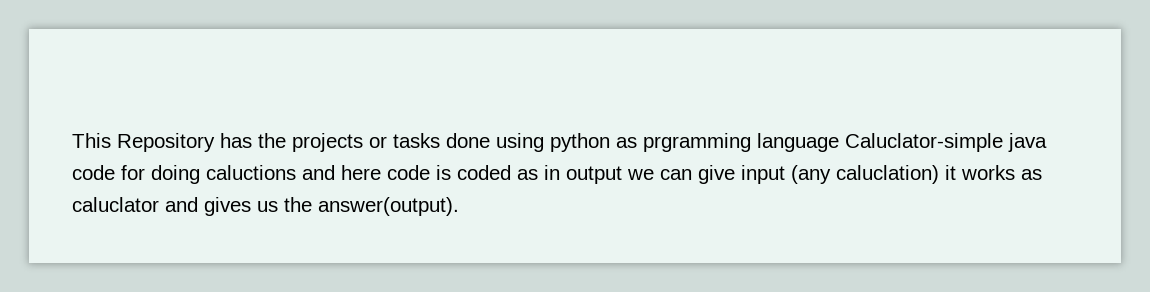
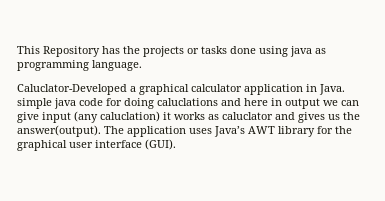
[550,133,1003,152] python as prgramming language Caluclator-simple -> [290,46,326,57] [17,60,142,71] [17,84,345,95] [17,98,52,109] java as programming language. // Caluclator-Developed a graphical calculator application in Java. simple
[206,165,296,180] caluctions -> [157,98,218,106] caluclations
[387,165,538,180] code is coded as -> (268, 102) none
(459, 206) none -> [104,126,352,137] [17,139,176,151] The application uses Java’s AWT library for the graphical user interface (GUI).

